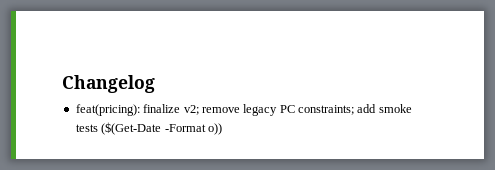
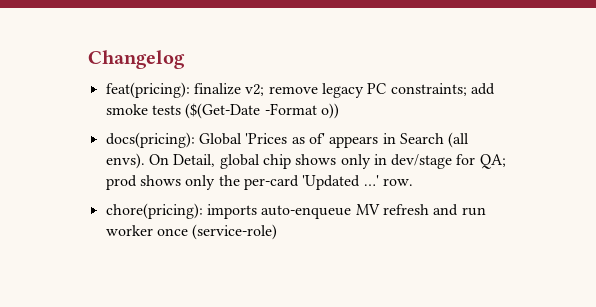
(222, 129) none -> [105,132,470,148] [105,153,506,169] [105,175,413,190] [105,203,486,219] [105,224,278,240] // docs(pricing): Global 'Prices as of' appears in Search (all envs). On Detail, global chip shows only in dev/stage for QA; prod shows only the per-card 'Updated …' row. // chore(pricing): imports auto-enqueue MV refresh and run worker once (service-role)

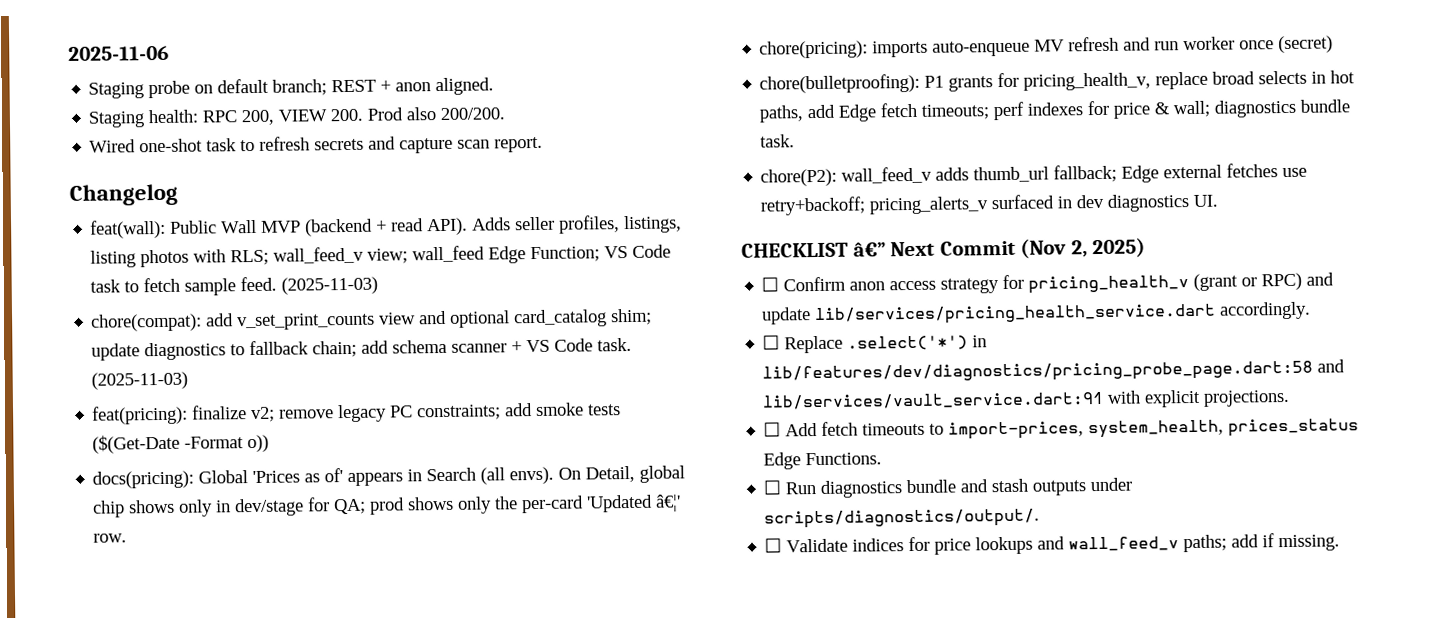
[88,50,185,69] Changelog -> [68,45,169,61] [88,77,495,99] [88,107,506,128] [89,136,544,154] [69,183,178,206] [90,215,683,239] [90,244,672,268] [90,276,379,296] [91,308,653,332] [91,337,633,361] [91,371,189,390] 2025-11-06 // Staging probe on default branch; REST + anon aligned. // Staging health: RPC 200, VIEW 200. Prod also 200/200. // Wired one-shot task to refresh secrets and capture scan report. // Changelog // feat(wall): Public Wall MVP (backend + read API). Adds seller profiles, listings, listing photos with RLS; wall_feed_v view; wall_feed Edge Function; VS Code task to fetch sample feed. (2025-11-03) // chore(compat): add v_set_print_counts view and optional card_catalog shim; update diagnostics to fallback chain; add schema scanner + VS Code task. (2025-11-03)
[363,175,379,186] …' -> [655,494,682,512] â€¦'
[192,224,278,240] (service-role) -> [1278,35,1334,54] [759,70,1356,94] [759,99,1351,123] [760,134,796,148] [760,163,1308,187] [760,194,1219,216] [741,237,1147,259] [761,272,1335,294] [761,301,1312,326] [762,335,988,354] [762,359,1346,384] [762,389,1291,410] [763,418,1360,440] [763,452,883,470] [763,477,1133,498] [764,508,1041,529] [764,533,1341,555] (secret) // chore(bulletproofing): P1 grants for pricing_health_v, replace broad selects in hot paths, add Edge fetch timeouts; perf indexes for price & wall; diagnostics bundle task. // chore(P2): wall_feed_v adds thumb_url fallback; Edge external fetches use retry+backoff; pricing_alerts_v surfaced in dev diagnostics UI. // CHECKLIST â€” Next Commit (Nov 2, 2025) // ☐ Confirm anon access strategy for pricing_health_v (grant or RPC) and update lib/services/pricing_health_service.dart accordingly. // ☐ Replace .select('*') in lib/features/dev/diagnostics/pricing_probe_page.dart:58 and lib/services/vault_service.dart:91 with explicit projections. // ☐ Add fetch timeouts to import-prices, system_health, prices_status Edge Functions. // ☐ Run diagnostics bundle and stash outputs under scripts/diagnostics/output/. // ☐ Validate indices for price lookups and wall_feed_v paths; add if missing.

